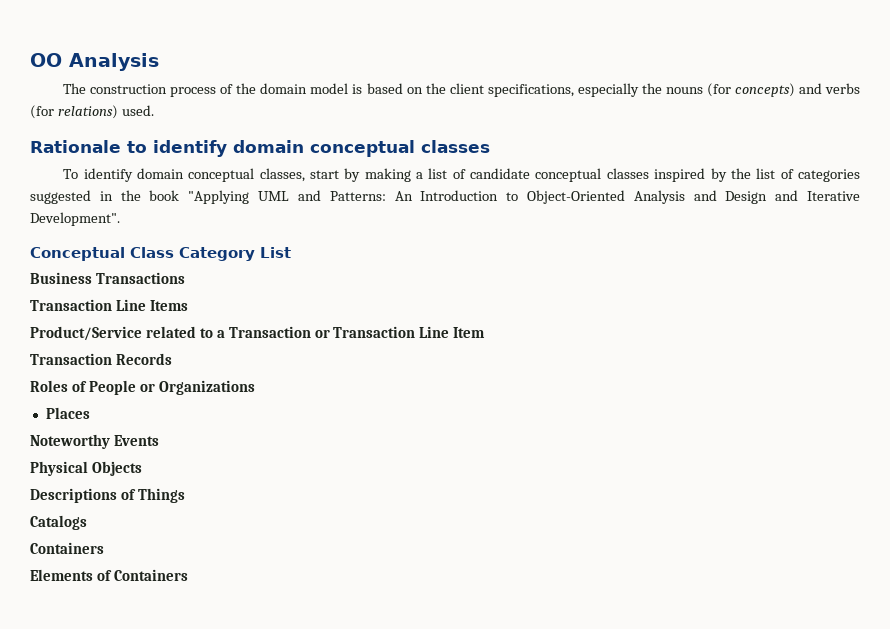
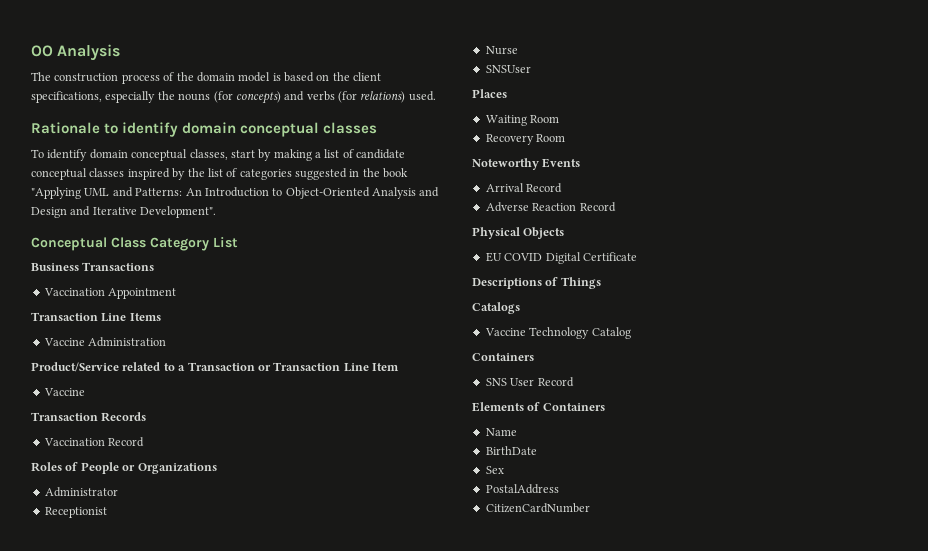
(185, 278) none -> [43,288,177,299] // Vaccination Appointment
(188, 305) none -> [43,337,167,347] // Vaccine Administration
(486, 332) none -> [43,388,85,396] // Vaccine
(172, 359) none -> [43,437,145,447] // Vaccination Record
[45,407,90,419] [30,434,159,449] [30,461,142,476] [30,488,185,503] [30,515,87,530] [30,542,104,554] [30,569,188,581] Places // Noteworthy Events // Physical Objects // Descriptions of Things // Catalogs // Containers // Elements of Containers -> [44,487,118,497] [44,507,107,518] [485,46,518,55] [485,65,531,73] [472,89,507,98] [485,115,560,126] [485,134,566,145] [472,158,581,170] [485,183,563,193] [485,202,616,212] [472,227,565,239] [485,252,637,264] [472,277,601,289] [472,302,520,314] [484,327,631,339] [472,353,534,361] [485,377,574,387] [472,402,605,412] [485,428,517,436] [485,446,537,455] [485,466,504,474] [485,484,559,494] [485,503,590,513] Administrator // Receptionist // Nurse // SNSUser // Places // Waiting Room // Recovery Room // Noteworthy Events // Arrival Record // Adverse Reaction Record // Physical Objects // EU COVID Digital Certificate // Descriptions of Things // Catalogs // Vaccine Technology Catalog // Containers // SNS User Record // Elements of Containers // Name // BirthDate // Sex // PostalAddress // CitizenCardNumber

